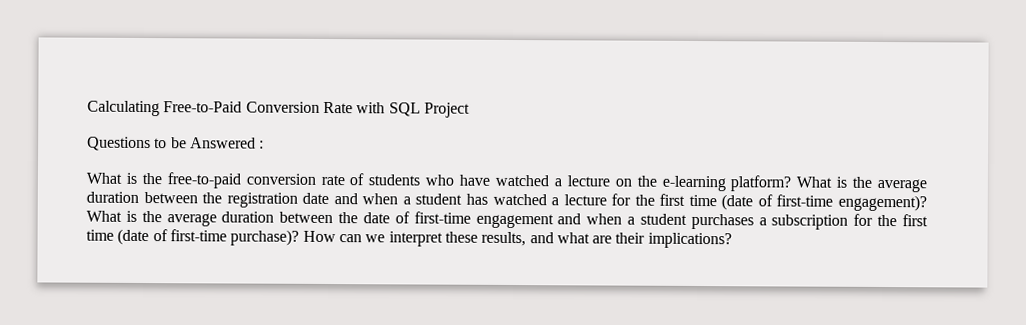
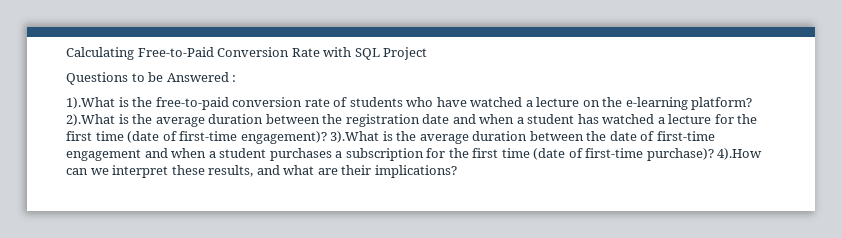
[86,172,122,184] What -> [66,97,115,109] 1).What
[796,176,833,188] What -> [66,114,115,126] 2).What
[86,210,122,222] What -> [330,131,380,143] 3).What
[302,230,336,243] How -> [717,148,763,160] 4).How

